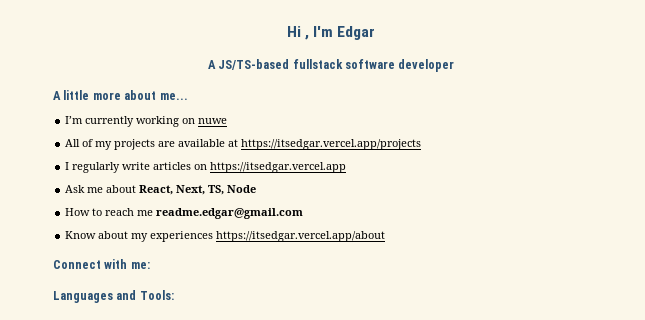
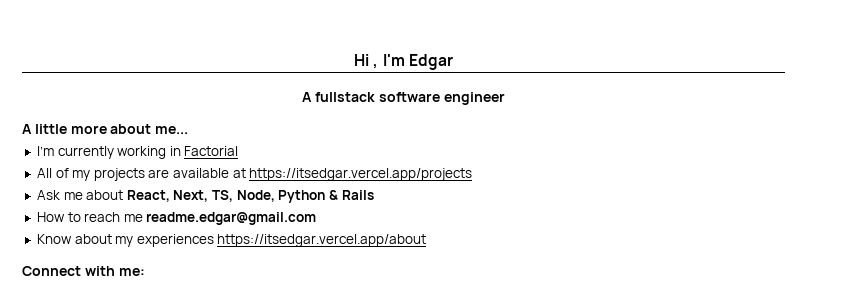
[218,59,290,70] JS/TS-based -> (313, 97) none
[398,59,455,72] developer -> [443,92,505,105] engineer
[182,118,228,124] on nuwe -> [169,146,239,156] in Factorial
[65,162,347,173] // I regularly write articles on https://itsedgar.vercel.app -> (473, 174) none
[227,185,257,193] Node -> [236,190,374,203] Node, Python & Rails
[53,290,174,303] // Languages and Tools: -> (145, 272) none

